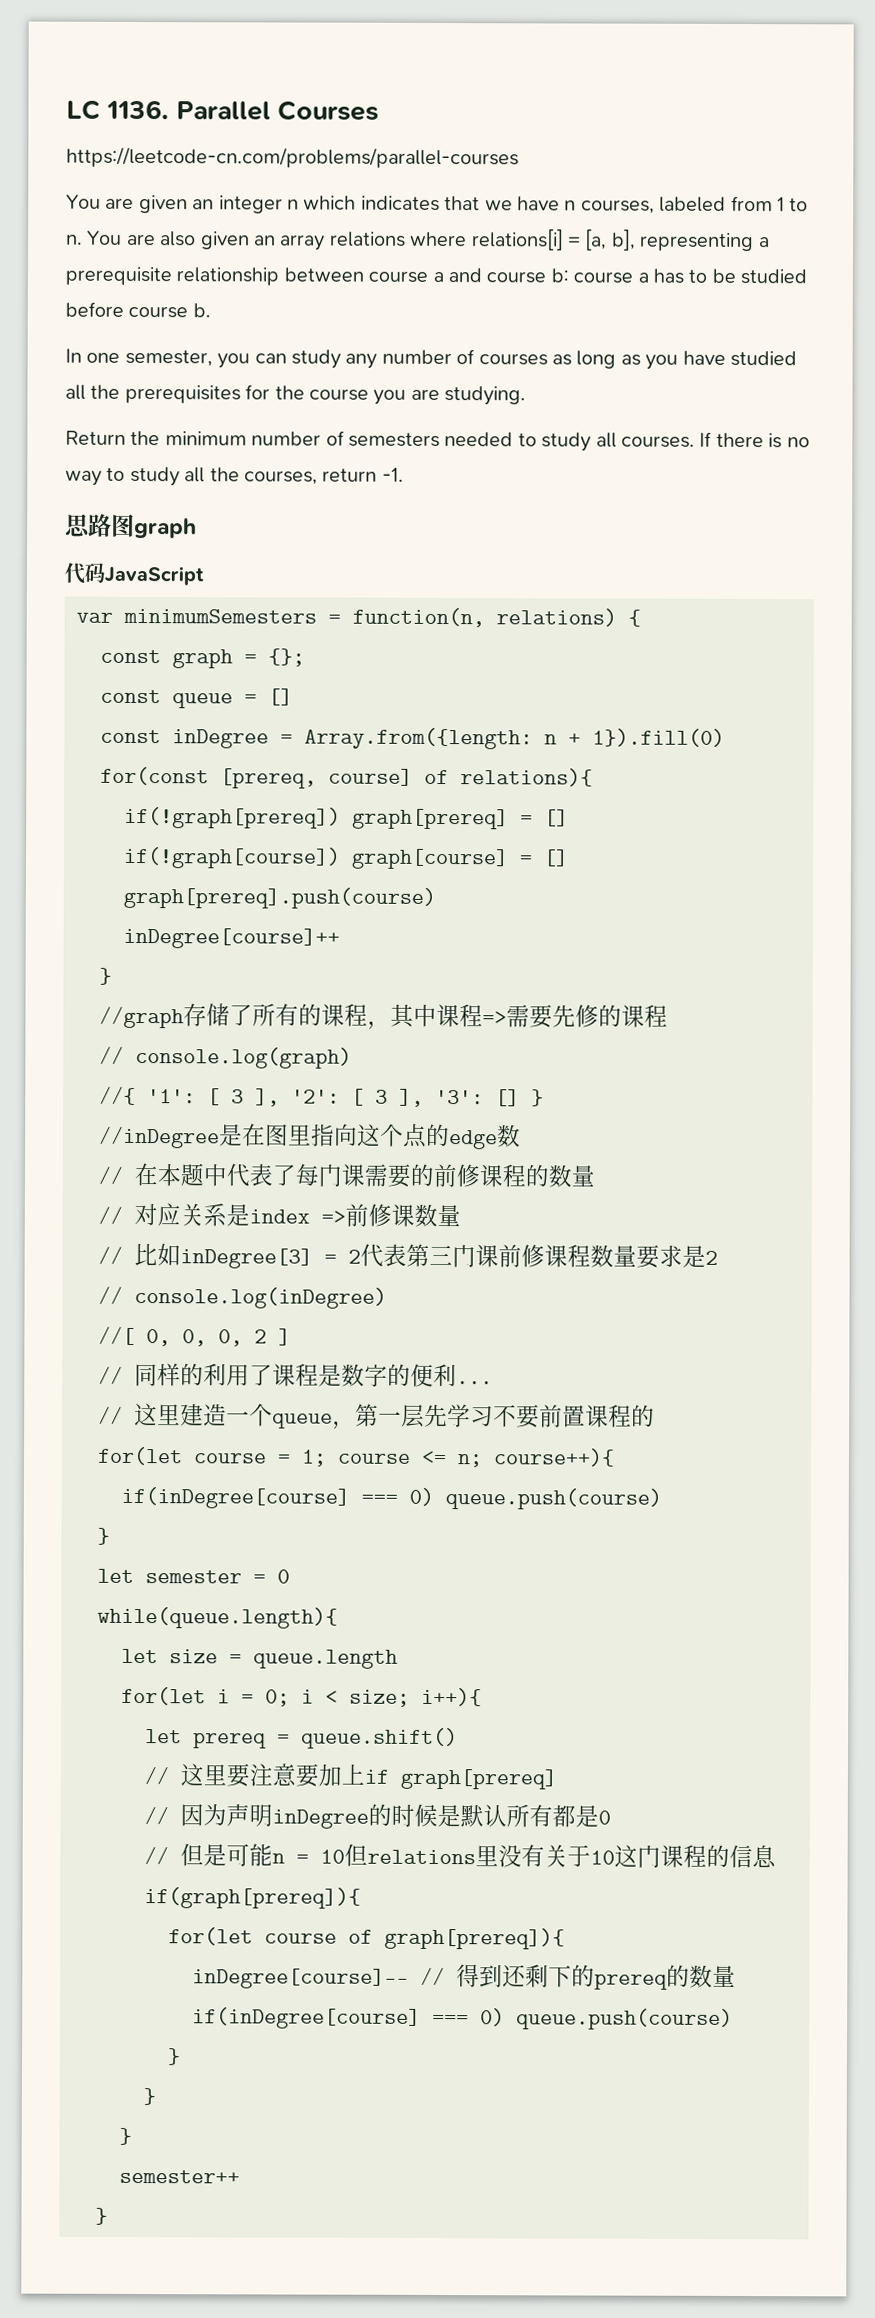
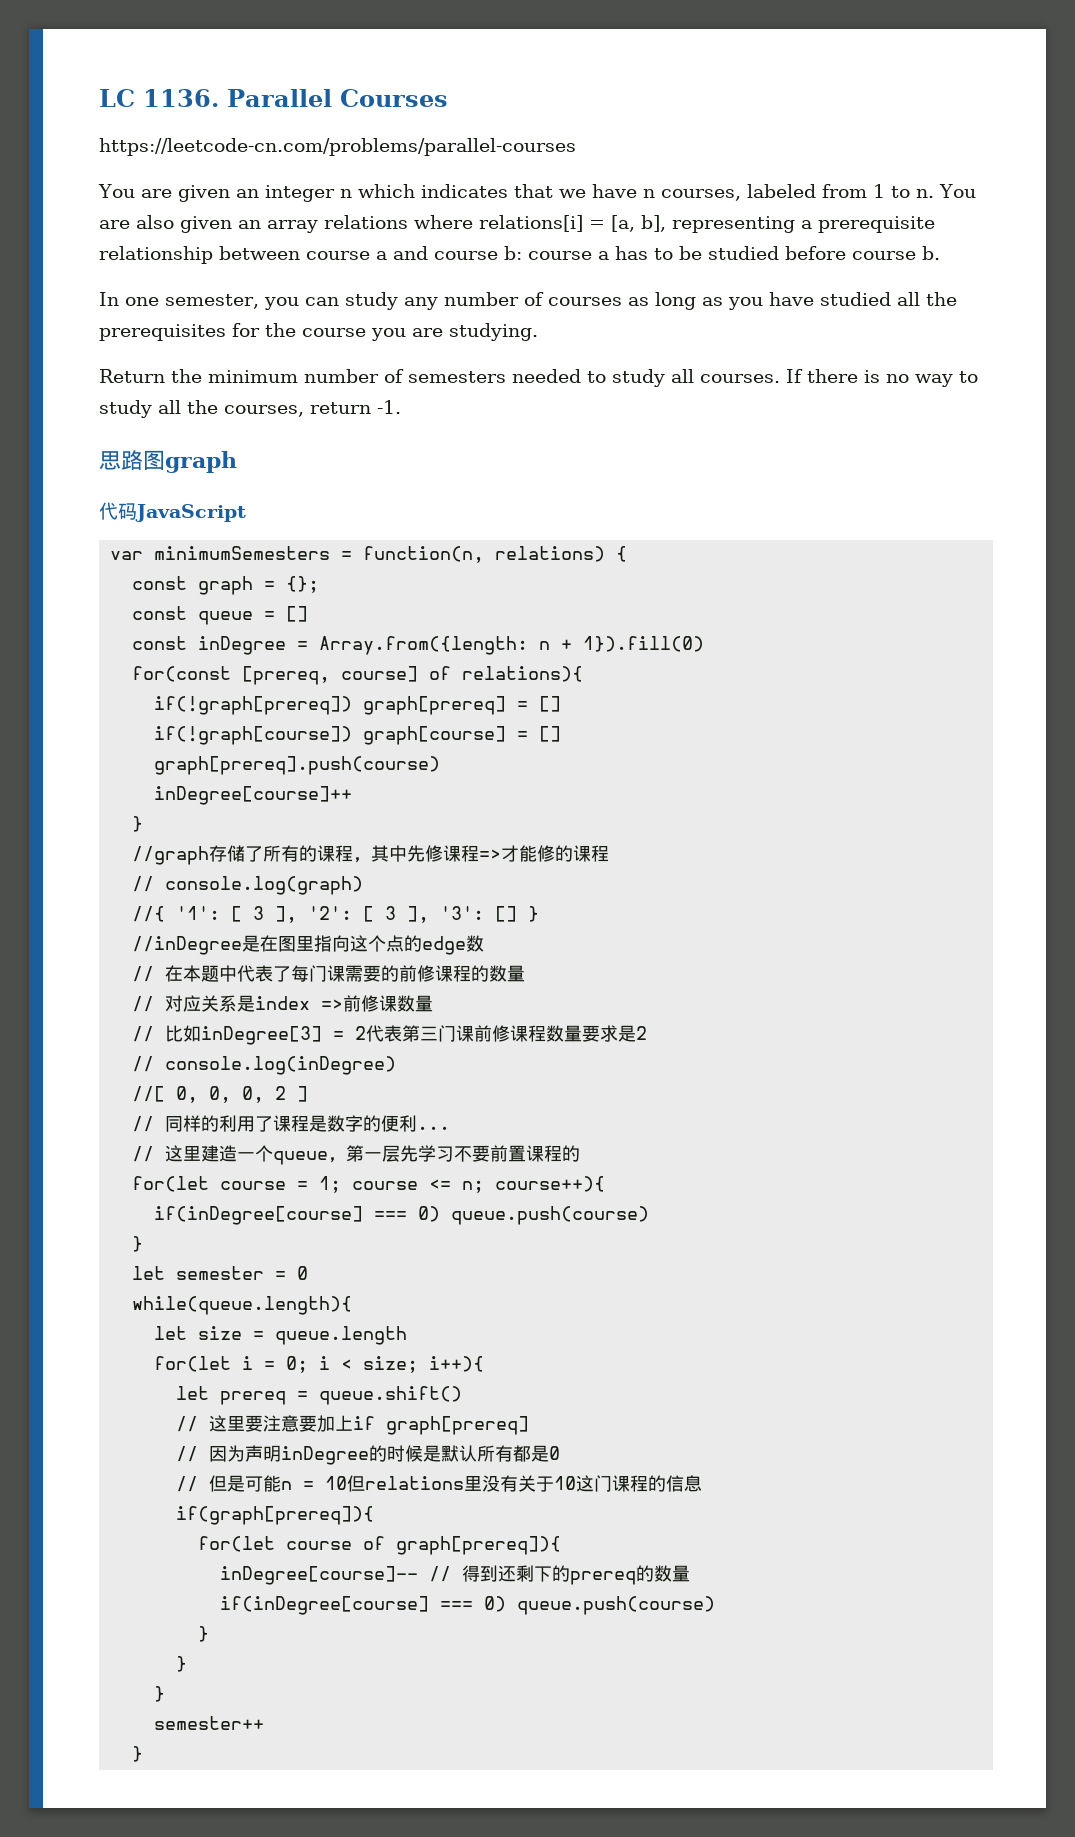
(437, 1015) none -> [407,845,444,862] 先修
[506,1004,576,1029] 需要先 -> [501,845,538,862] 才能

